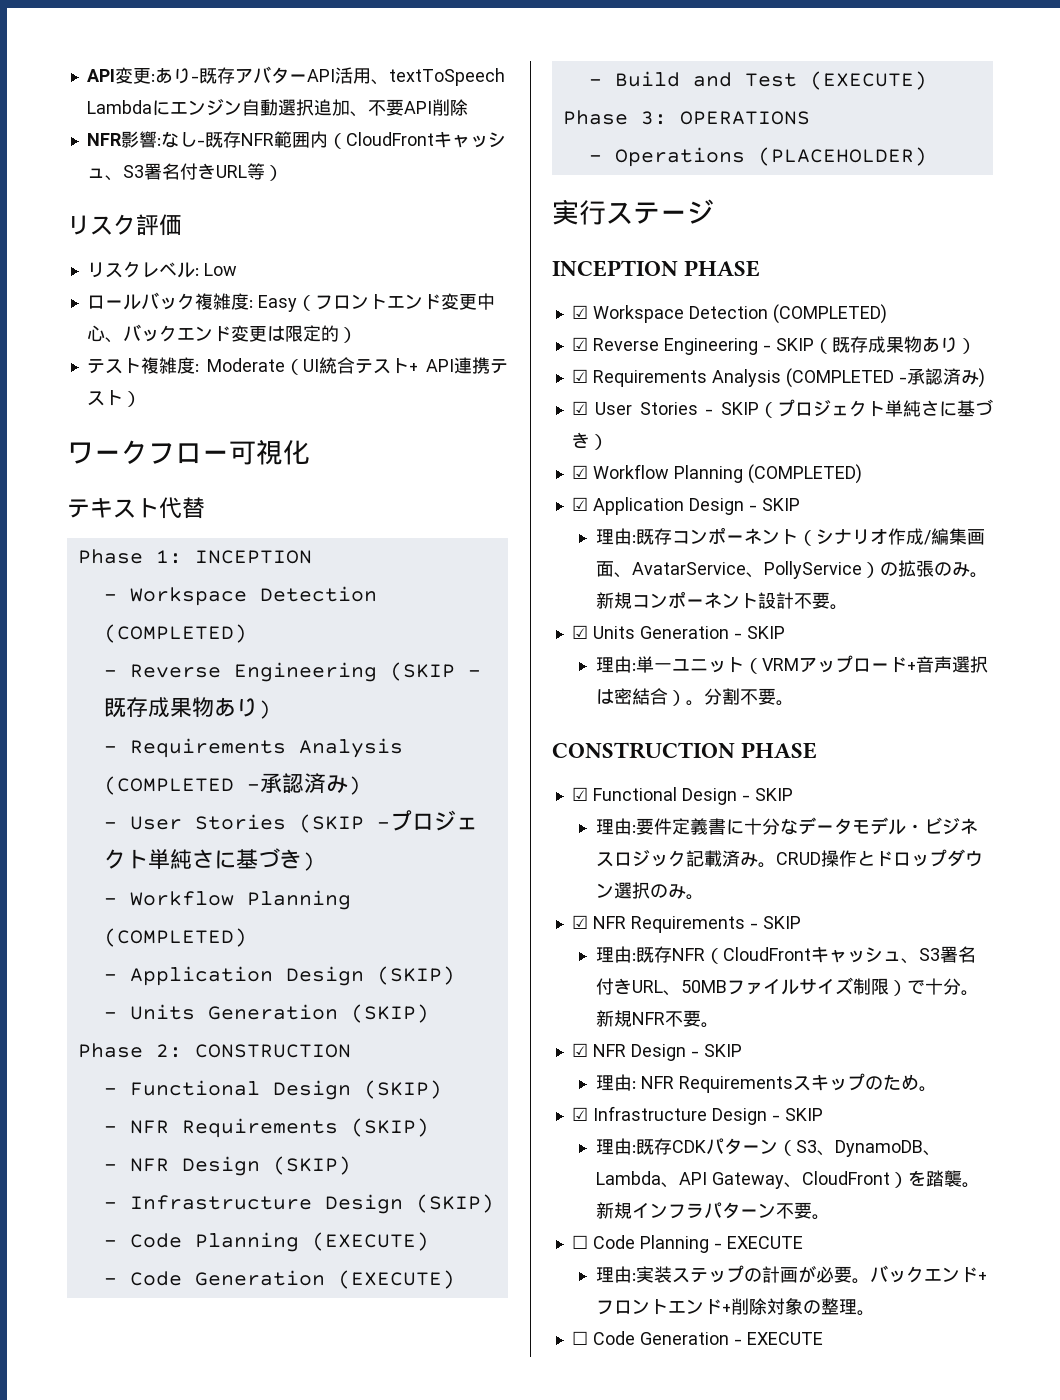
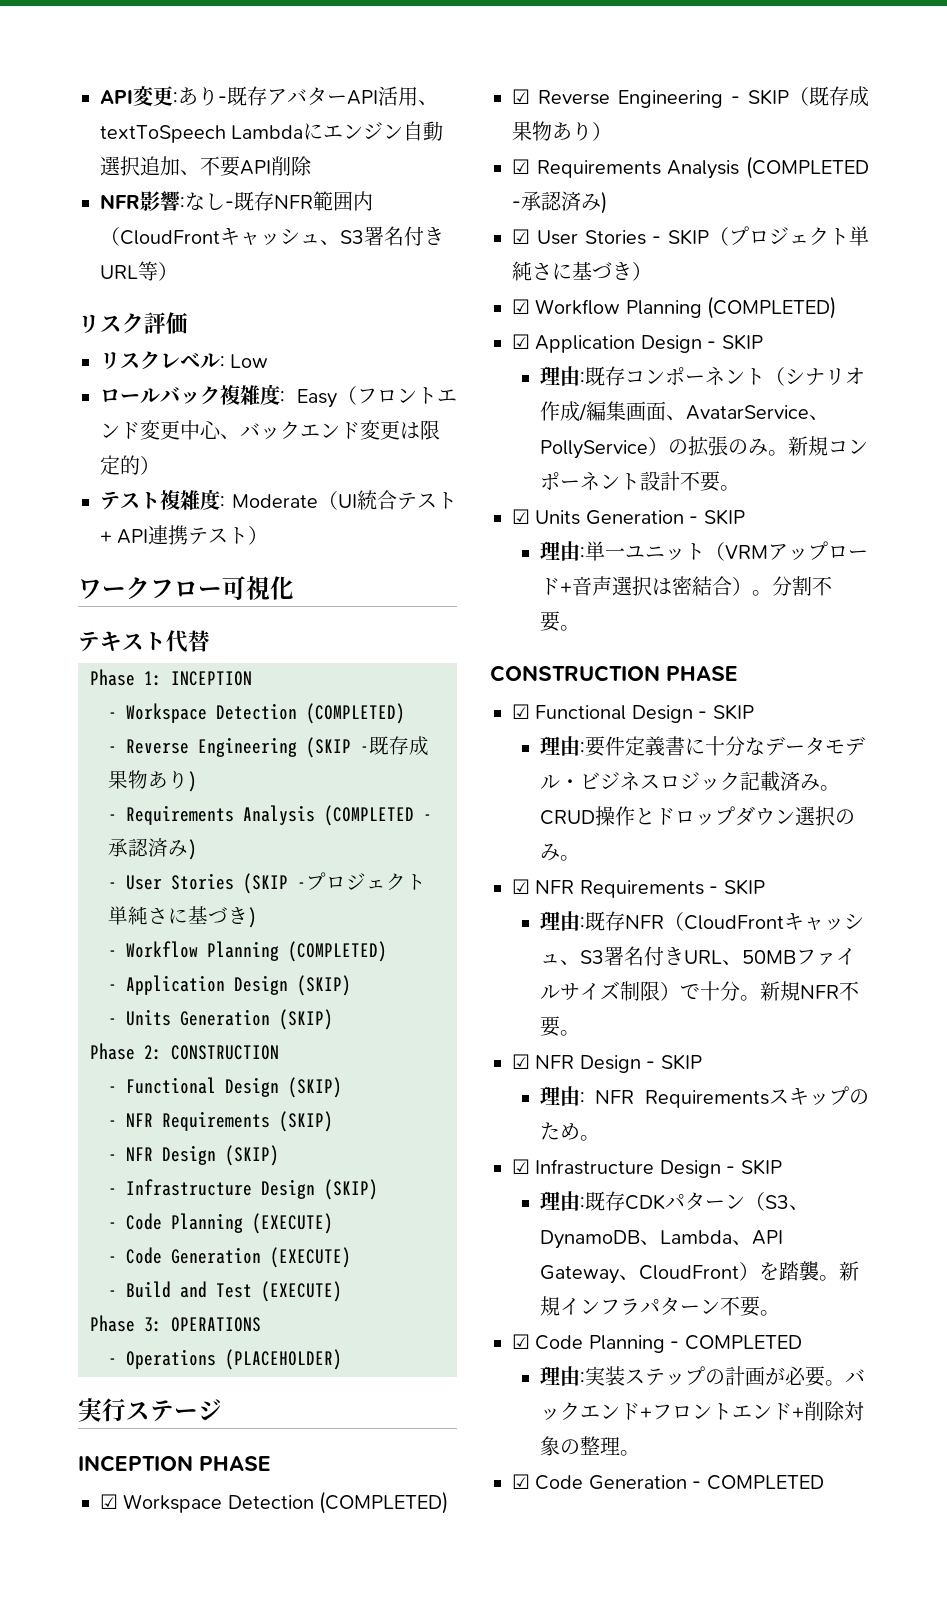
[571,1235,588,1249] ☐ -> [512,1334,530,1349] ☑
[726,1236,803,1249] EXECUTE -> [684,1335,802,1350] COMPLETED
[571,1331,588,1345] ☐ -> [512,1474,530,1489] ☑
[746,1332,823,1345] EXECUTE -> [706,1475,824,1490] COMPLETED

